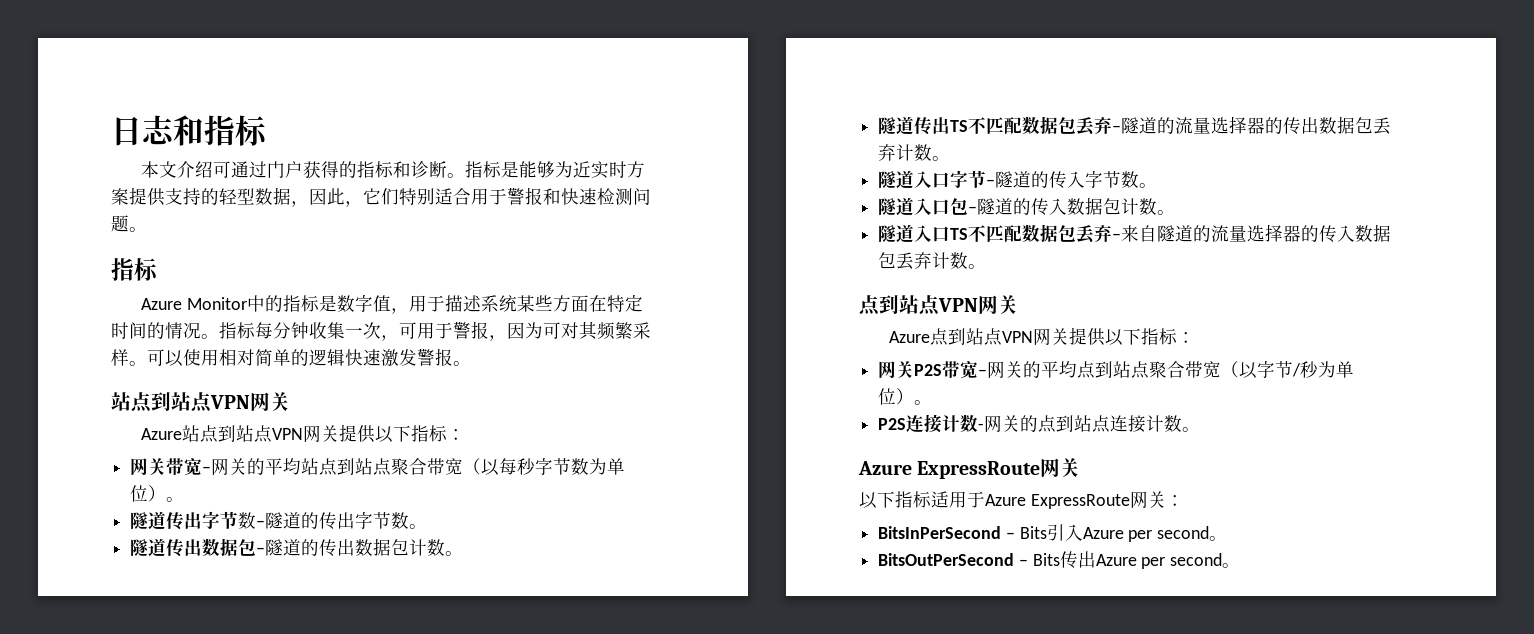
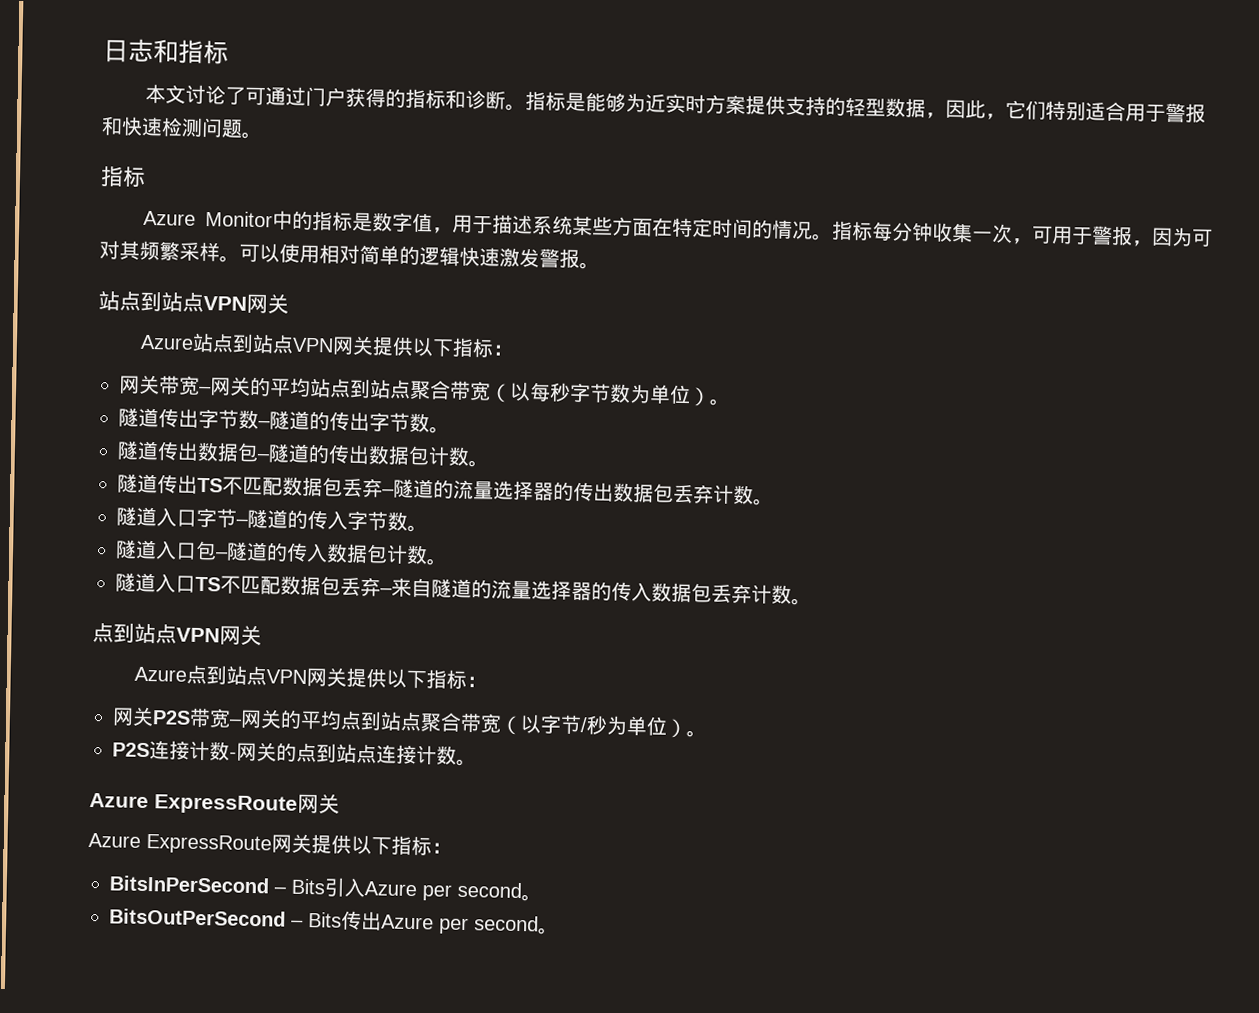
[176,161,213,178] 介绍 -> [184,84,246,105] 讨论了
[859,491,1166,509] 以下指标适用于Azure ExpressRoute网关 -> [88,832,432,856] Azure ExpressRoute网关提供以下指标

